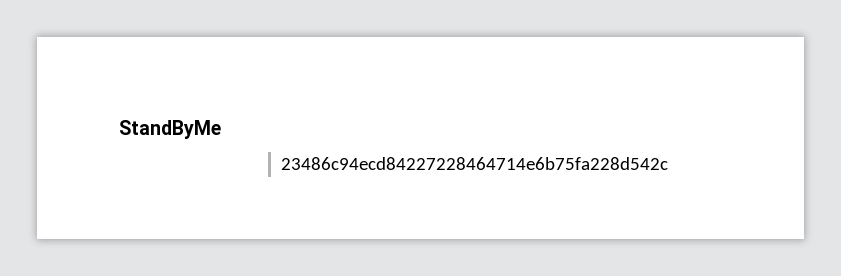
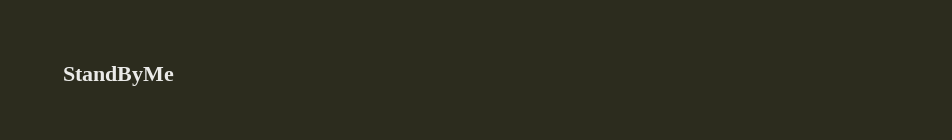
[281,157,669,170] // 23486c94ecd84227228464714e6b75fa228d542c -> (174, 76) none

